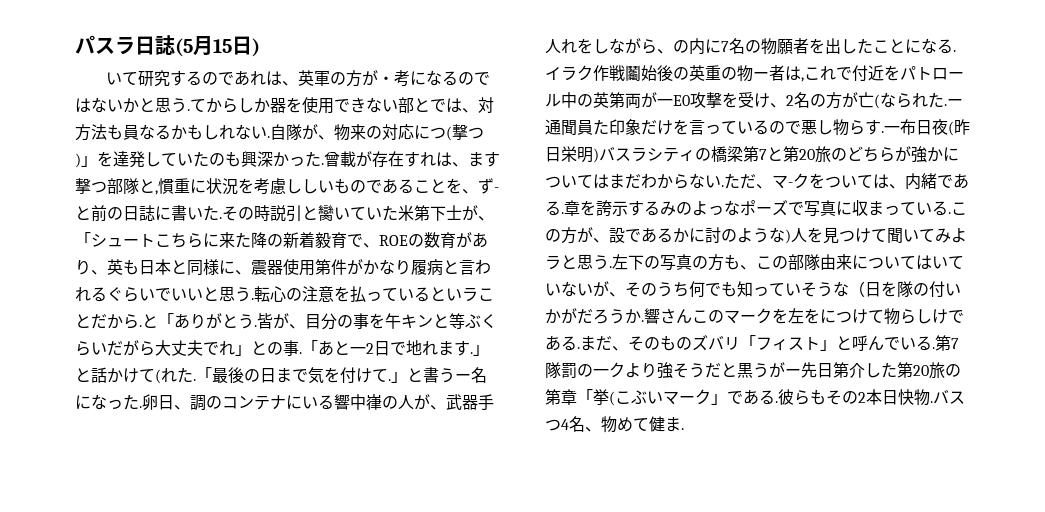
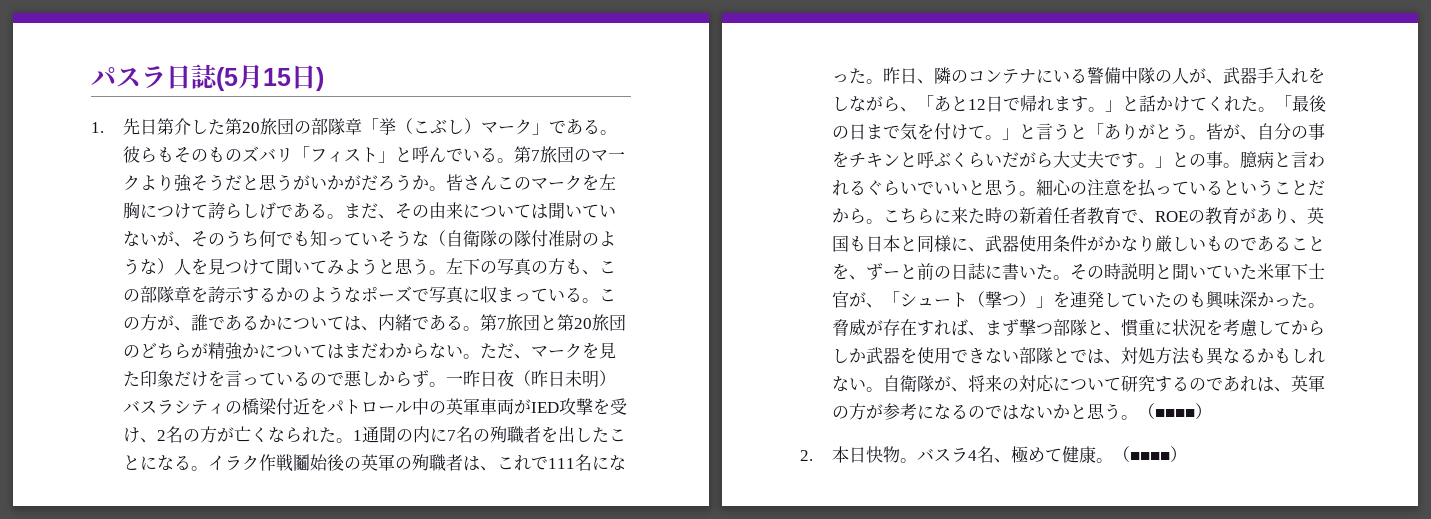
[105,70,490,87] [75,97,494,114] [75,124,484,141] [75,151,500,168] [75,178,499,195] [75,205,494,222] [75,232,488,249] [75,259,491,276] [75,286,494,302] [75,313,497,330] [75,340,489,356] [75,367,487,384] [75,394,494,411] [545,38,956,55] [545,65,964,82] [545,92,963,109] [545,119,970,136] [545,146,959,163] [545,173,969,190] [545,200,967,217] [545,227,967,244] [545,254,820,271] いて研究するのであれは、英軍の方が・考になるのではないかと思う.てからしか器を使用できない部とでは、対方法も員なるかもしれない.自隊が、物来の対応につ(撃つ)」を達発していたのも興深かった.曾載が存在すれは、ます撃つ部隊と,慣重に状況を考慮ししいものであることを、ず-と前の日誌に書いた.その時説引と臠いていた米第下士が、「シュートこちらに来た降の新着毅育で、ROEの数育があり、英も日本と同様に、震器使用第件がかなり履病と言われるぐらいでいいと思う.転心の注意を払っているといラことだから.と「ありがとう.皆が、目分の事を午キンと等ぶくらいだがら大丈夫でれ」との事.「あと一2日で地れます.」と話かけて(れた.「最後の日まで気を付けて.」と書うー名になった.卵日、調のコンテナにいる響中嵂の人が、武器手人れをしながら、の内に7名の物願者を出したことになる.イラク作戦鬮始後の英重の物ー者は,これで付近をパトロール中の英第両が一E0攻撃を受け、2名の方が亡(なられた.ー通聞員た印象だけを言っているので悪し物らす.一布日夜(昨日栄明)バスラシティの橋梁第7と第20旅のどちらが強かについてはまだわからない.ただ、マ-クをついては、内緒である.章を誇示するみのよっなポーズで写真に収まっている.この方が、設であるかに討のような)人を見つけて聞いてみよラと思う.左下の写真の方も、この部隊 -> [91,118,618,135] [123,146,626,163] [123,174,617,192] [123,202,430,219] 1.先日第介した第20旅団の部隊章「挙（こぶし）マーク」である。彼らもそのものズバリ「フィスト」と呼んでいる。第7旅団のマ一クより強そうだと思うがいかがだろうか。皆さんこのマークを左胸につけて誇らしげである。まだ、その
(932, 262) none -> [548,202,566,219] 聞
[865,281,961,298] [545,308,964,325] [545,335,959,351] [545,362,961,379] [545,389,965,406] [545,416,684,433] 日を隊の付いかがだろうか.響さんこのマークを左をにつけて物らしけである.まだ、そのものズバリ「フィスト」と呼んでいる.第7隊罰の一クより強そうだと黒うがー先日第介した第20旅の第章「挙(こぶいマーク」である.彼らもその2本日快物.バスつ4名、物めて健ま. -> [446,230,617,247] [123,258,617,276] [123,286,617,304] [123,314,627,331] [123,342,617,360] [123,370,617,388] [123,397,628,415] [123,426,627,443] [123,454,627,472] [832,67,1326,85] [832,95,1328,112] [832,123,1326,140] [832,151,1326,169] [832,179,1326,197] [832,207,1325,225] [832,235,1326,253] [832,263,1326,281] [832,291,1326,309] [832,319,1326,337] [832,347,1326,365] [832,375,1326,392] [832,403,1213,420] [800,446,1188,463] 自衛隊の隊付准尉のような）人を見つけて聞いてみようと思う。左下の写真の方も、この部隊章を誇示するかのようなポーズで写真に収まっている。この方が、誰であるかについては、内緒である。第7旅団と第20旅団のどちらが精強かについてはまだわからない。ただ、マークを見た印象だけを言っているので悪しからず。一昨日夜（昨日未明）バスラシティの橋梁付近をパトロール中の英軍車両がIED攻撃を受け、2名の方が亡くなられた。1通聞の内に7名の殉職者を出したことになる。イラク作戦鬮始後の英軍の殉職者は、これで111名になった。昨日、隣のコンテナにいる警備中隊の人が、武器手入れをしながら、「あと12日で帰れます。」と話かけてくれた。「最後の日まで気を付けて。」と言うと「ありがとう。皆が、自分の事をチキンと呼ぶくらいだがら大丈夫です。」との事。臆病と言われるぐらいでいいと思う。細心の注意を払っているということだから。こちらに来た時の新着任者教育で、ROEの教育があり、英国も日本と同様に、武器使用条件がかなり厳しいものであることを、ずーと前の日誌に書いた。その時説明と聞いていた米軍下士官が、「シュート（撃つ）」を連発していたのも興味深かった。脅威が存在すれば、まず撃つ部隊と、慣重に状況を考慮してからしか武器を使用できない部隊とでは、対処方法も異なるかもしれない。自衛隊が、将来の対応について研究するのであれは、英軍の方が参考になるのではないかと思う。（■■■■） // 2.本日快物。バスラ4名、極めて健康。（■■■■）

